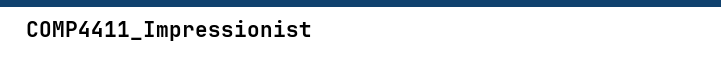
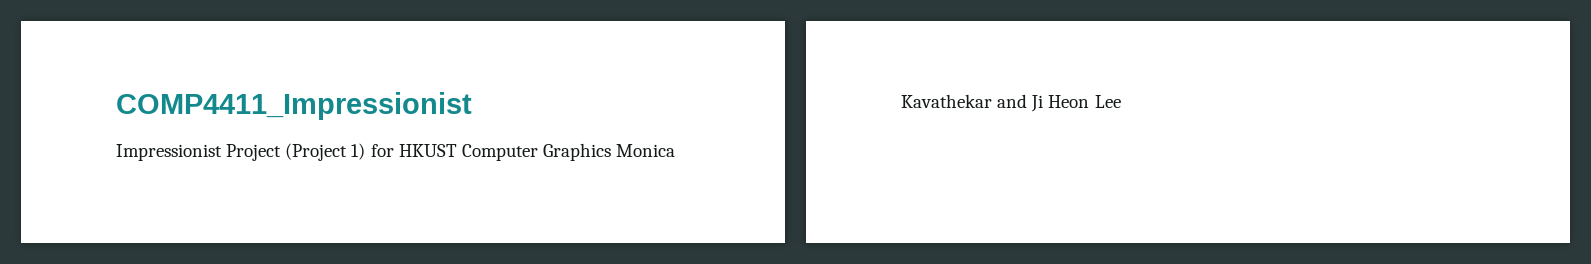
(312, 30) none -> [116,143,676,161] [901,94,1121,112] // Impressionist Project (Project 1) for HKUST Computer Graphics Monica Kavathekar and Ji Heon Lee

